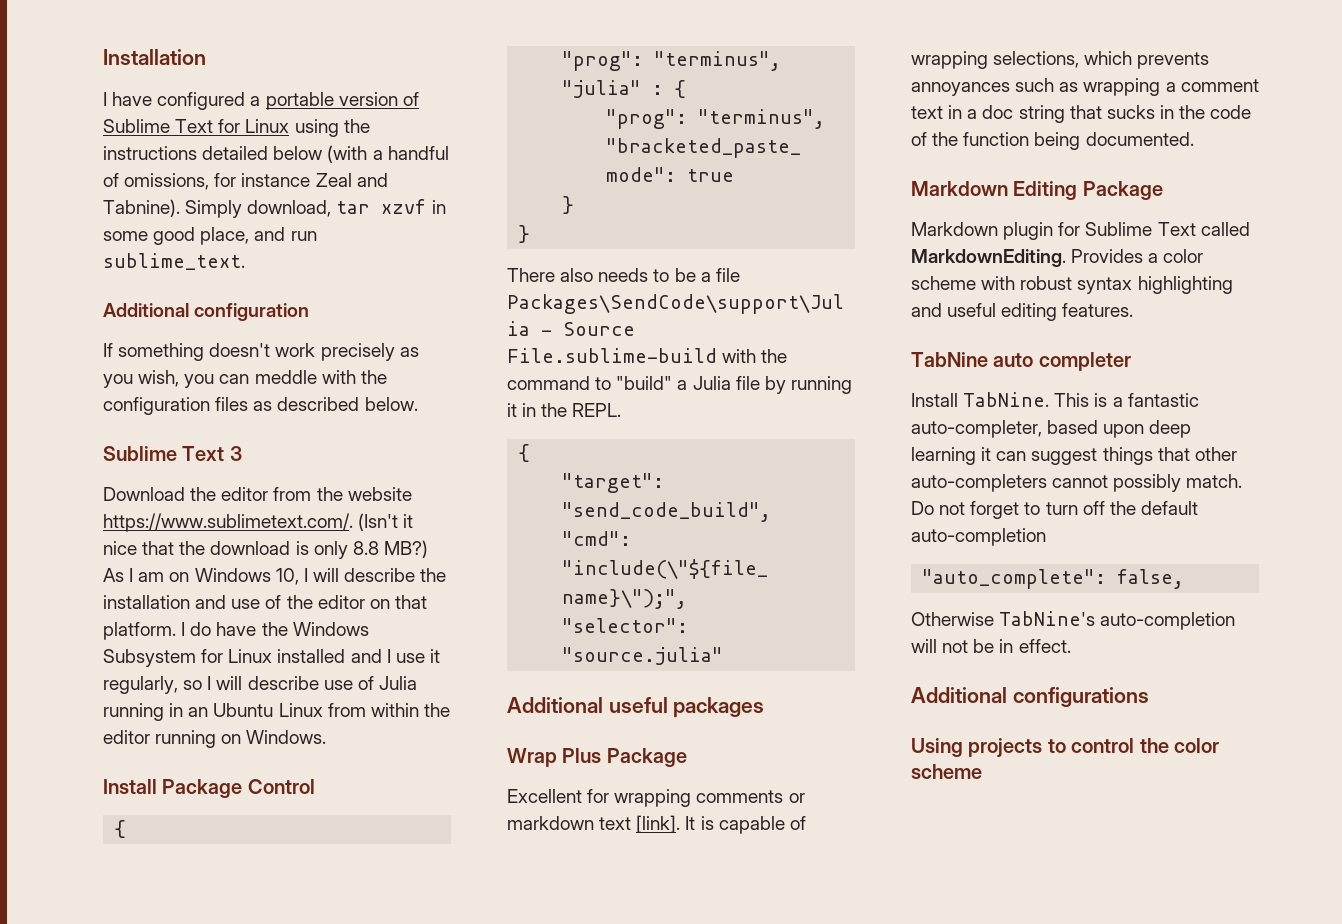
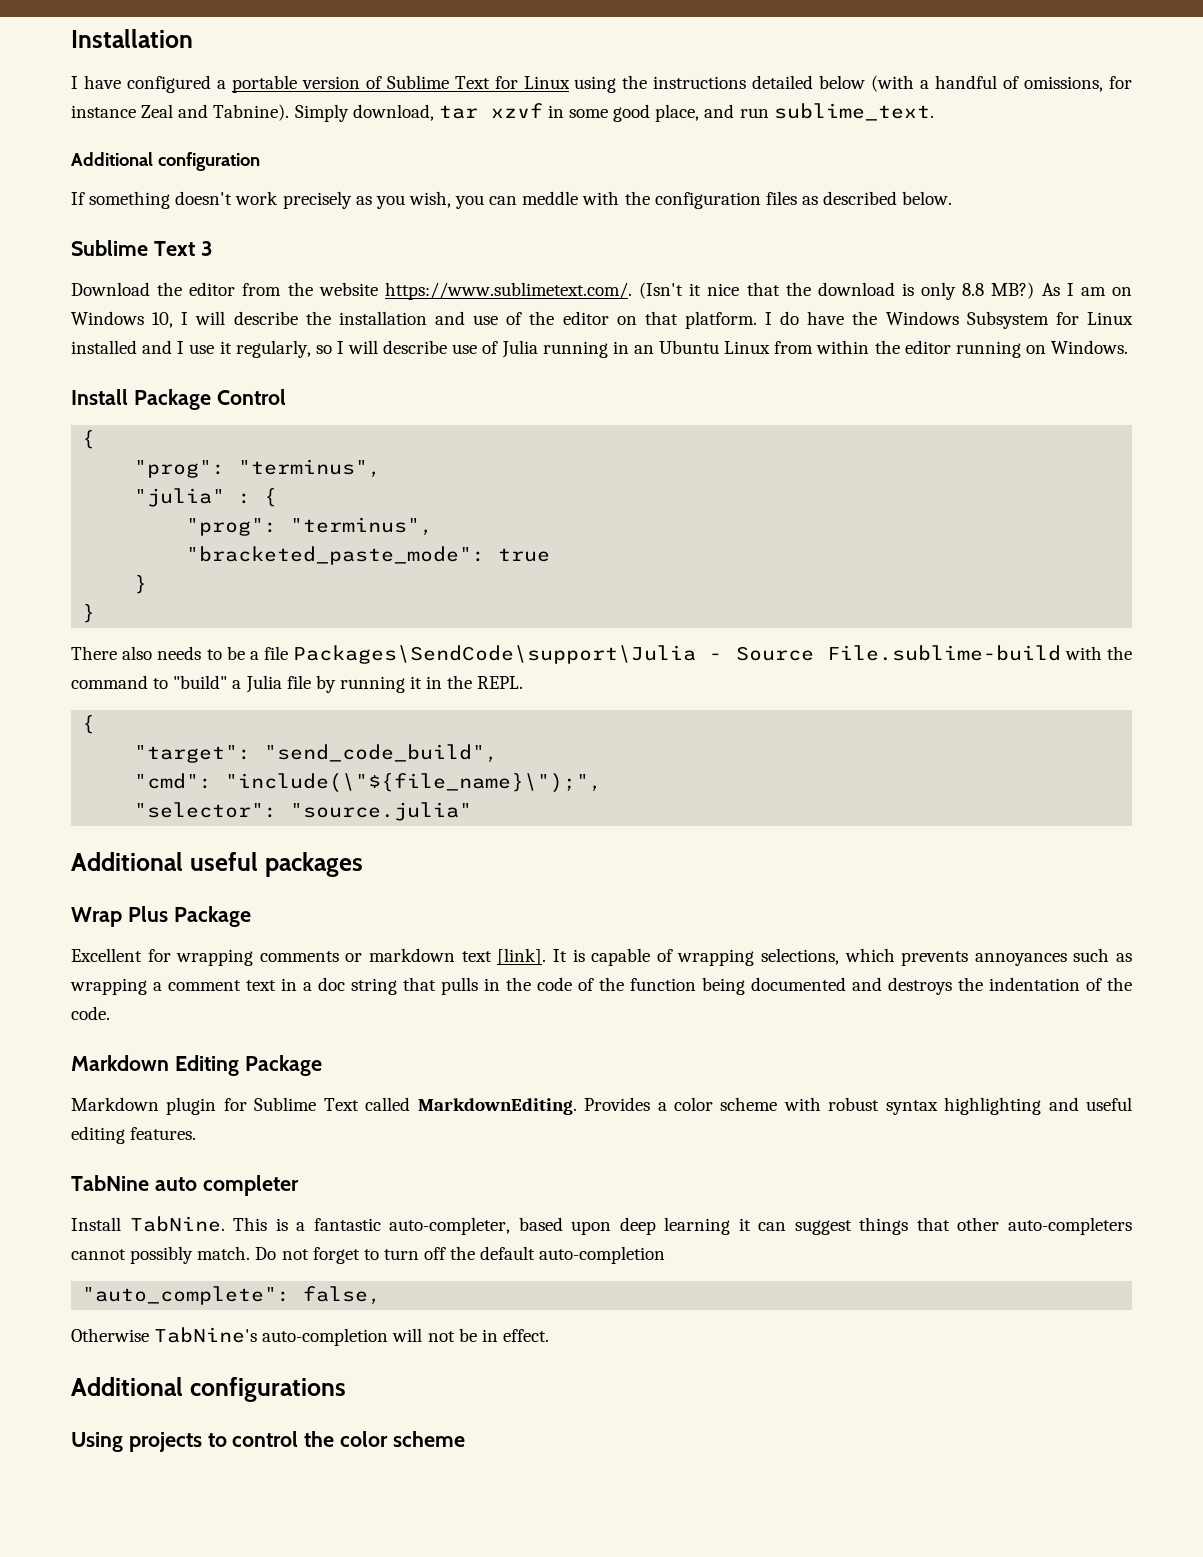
[1106,105,1155,119] sucks -> [441,977,478,995] pulls
[1085,132,1194,146] documented. -> [751,977,1132,995] [71,1006,110,1020] documented and destroys the indentation of the code.

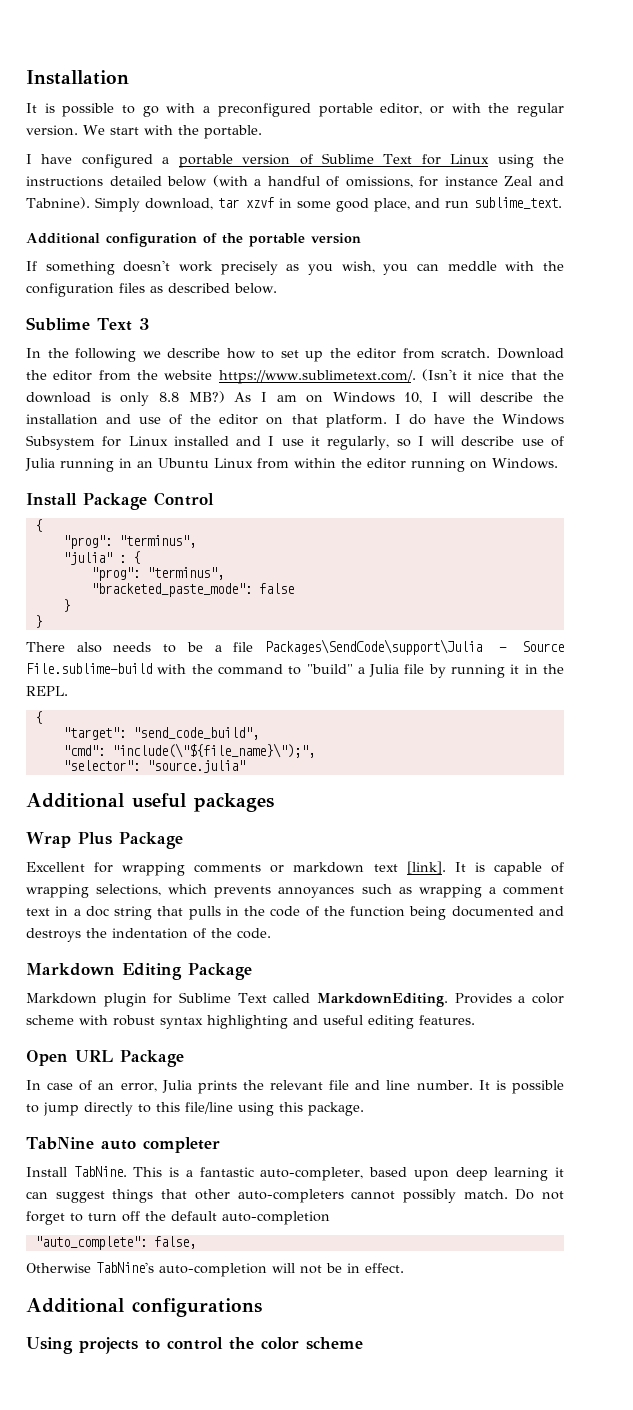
(193, 38) none -> [26,103,564,117] [26,125,262,139] // It is possible to go with a preconfigured portable editor, or with the regular version. We start with the portable.
(260, 161) none -> [203,233,361,247] of the portable version
(213, 248) none -> [26,348,491,362] In the following we describe how to set up the editor from scratch.
[498,548,551,562] true -> [258,583,294,594] false
(197, 1133) none -> [26,1050,184,1067] [26,1080,564,1094] [26,1102,364,1116] // Open URL Package // In case of an error, Julia prints the relevant file and line number. It is possible to jump directly to this file/line using this package.

